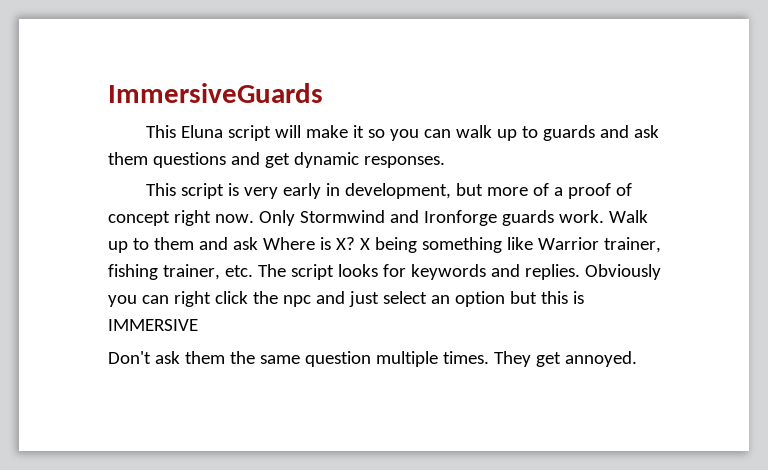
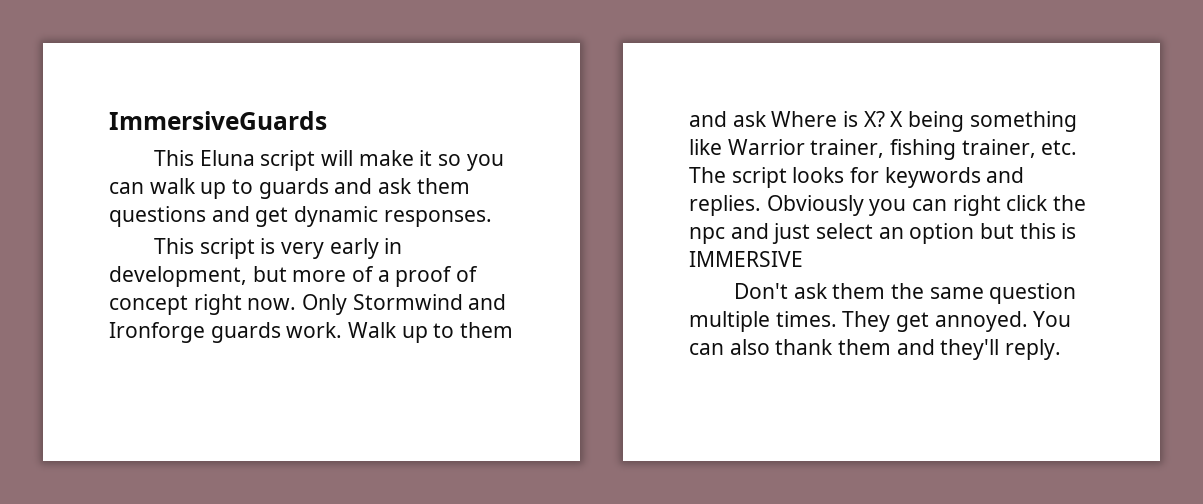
(637, 359) none -> [1033,311,1072,327] [689,339,1062,360] You can also thank them and they'll reply.

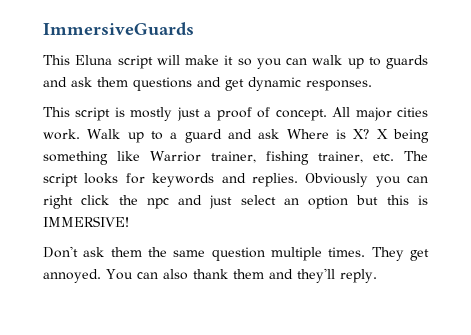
[281,238,403,259] [109,266,479,287] [109,294,507,315] [109,322,281,343] very early in development, but more of a proof of concept right now. Only Stormwind and Ironforge guards -> [130,107,429,121] mostly just a proof of concept. All major cities
[460,322,514,338] them -> [170,129,222,143] a guard
[689,251,803,267] IMMERSIVE -> [43,216,129,227] IMMERSIVE!

